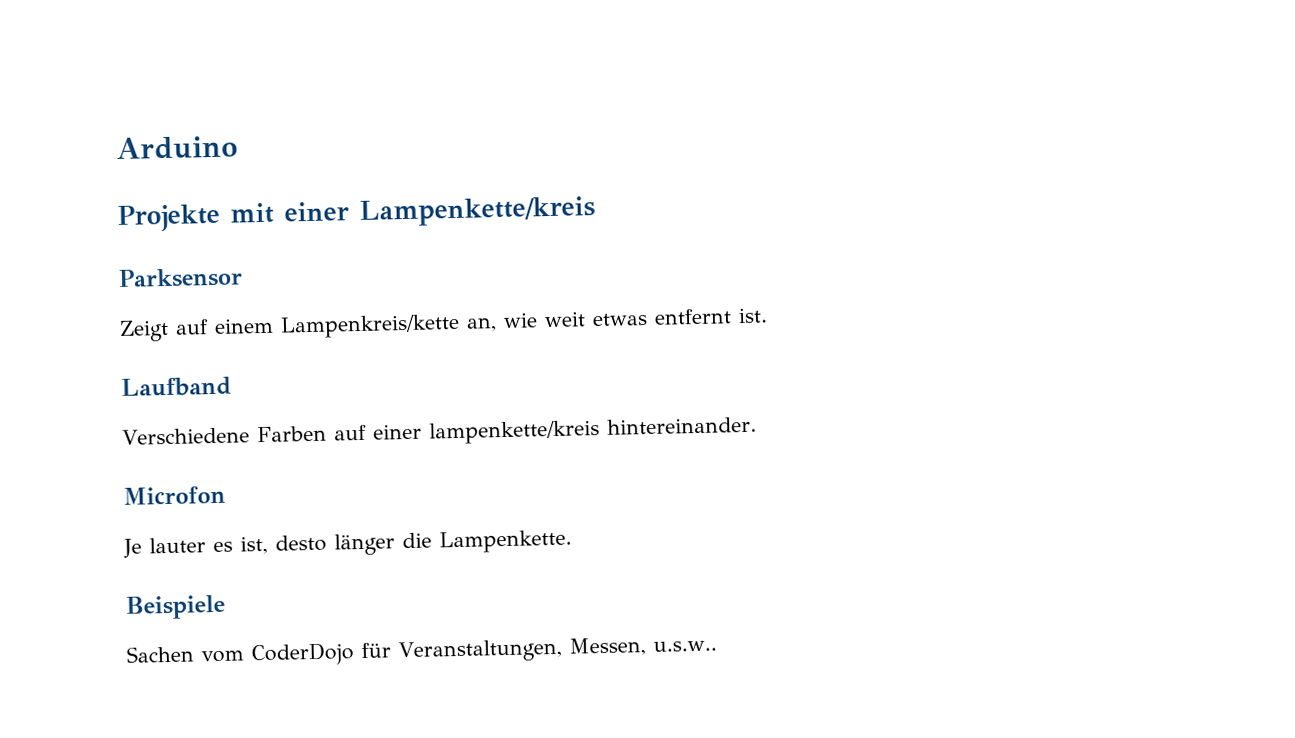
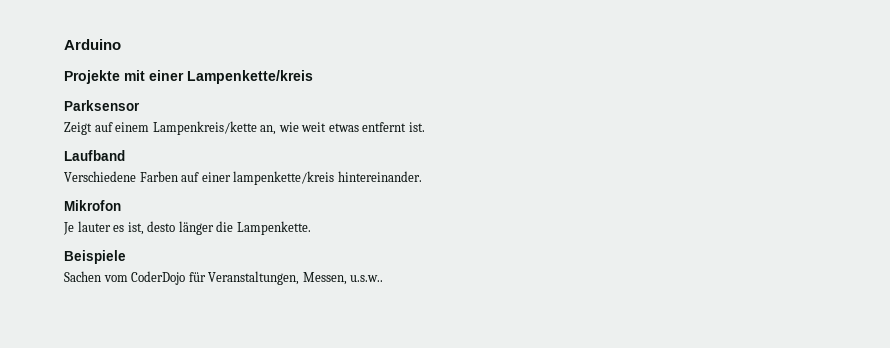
[123,485,226,505] Microfon -> [64,200,121,211] Mikrofon

